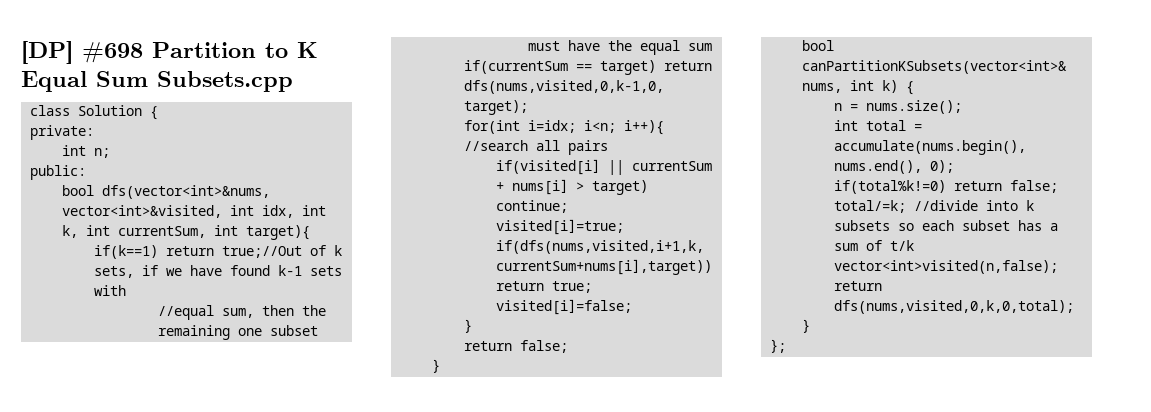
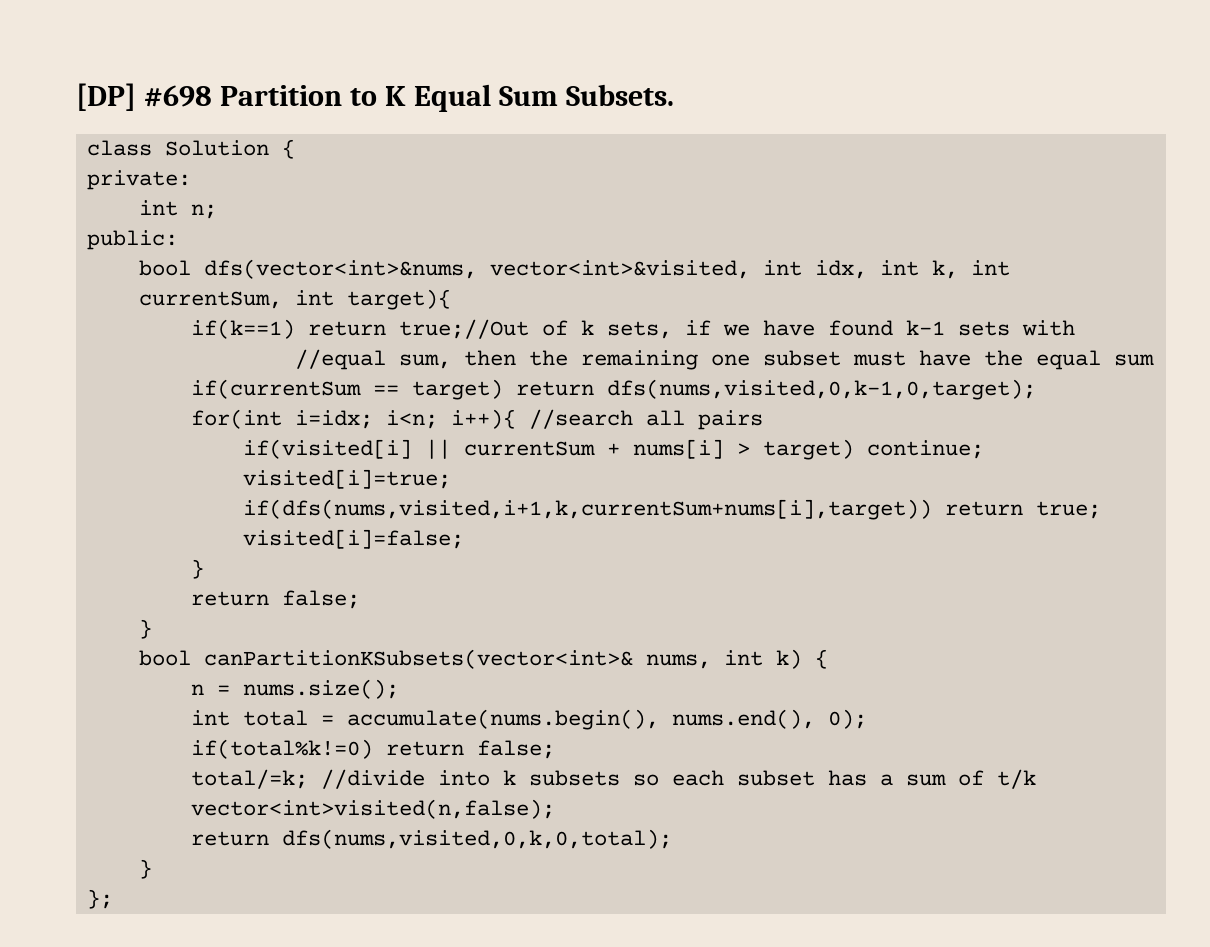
[157,71,293,92] Subsets.cpp -> [565,84,674,106] Subsets.

